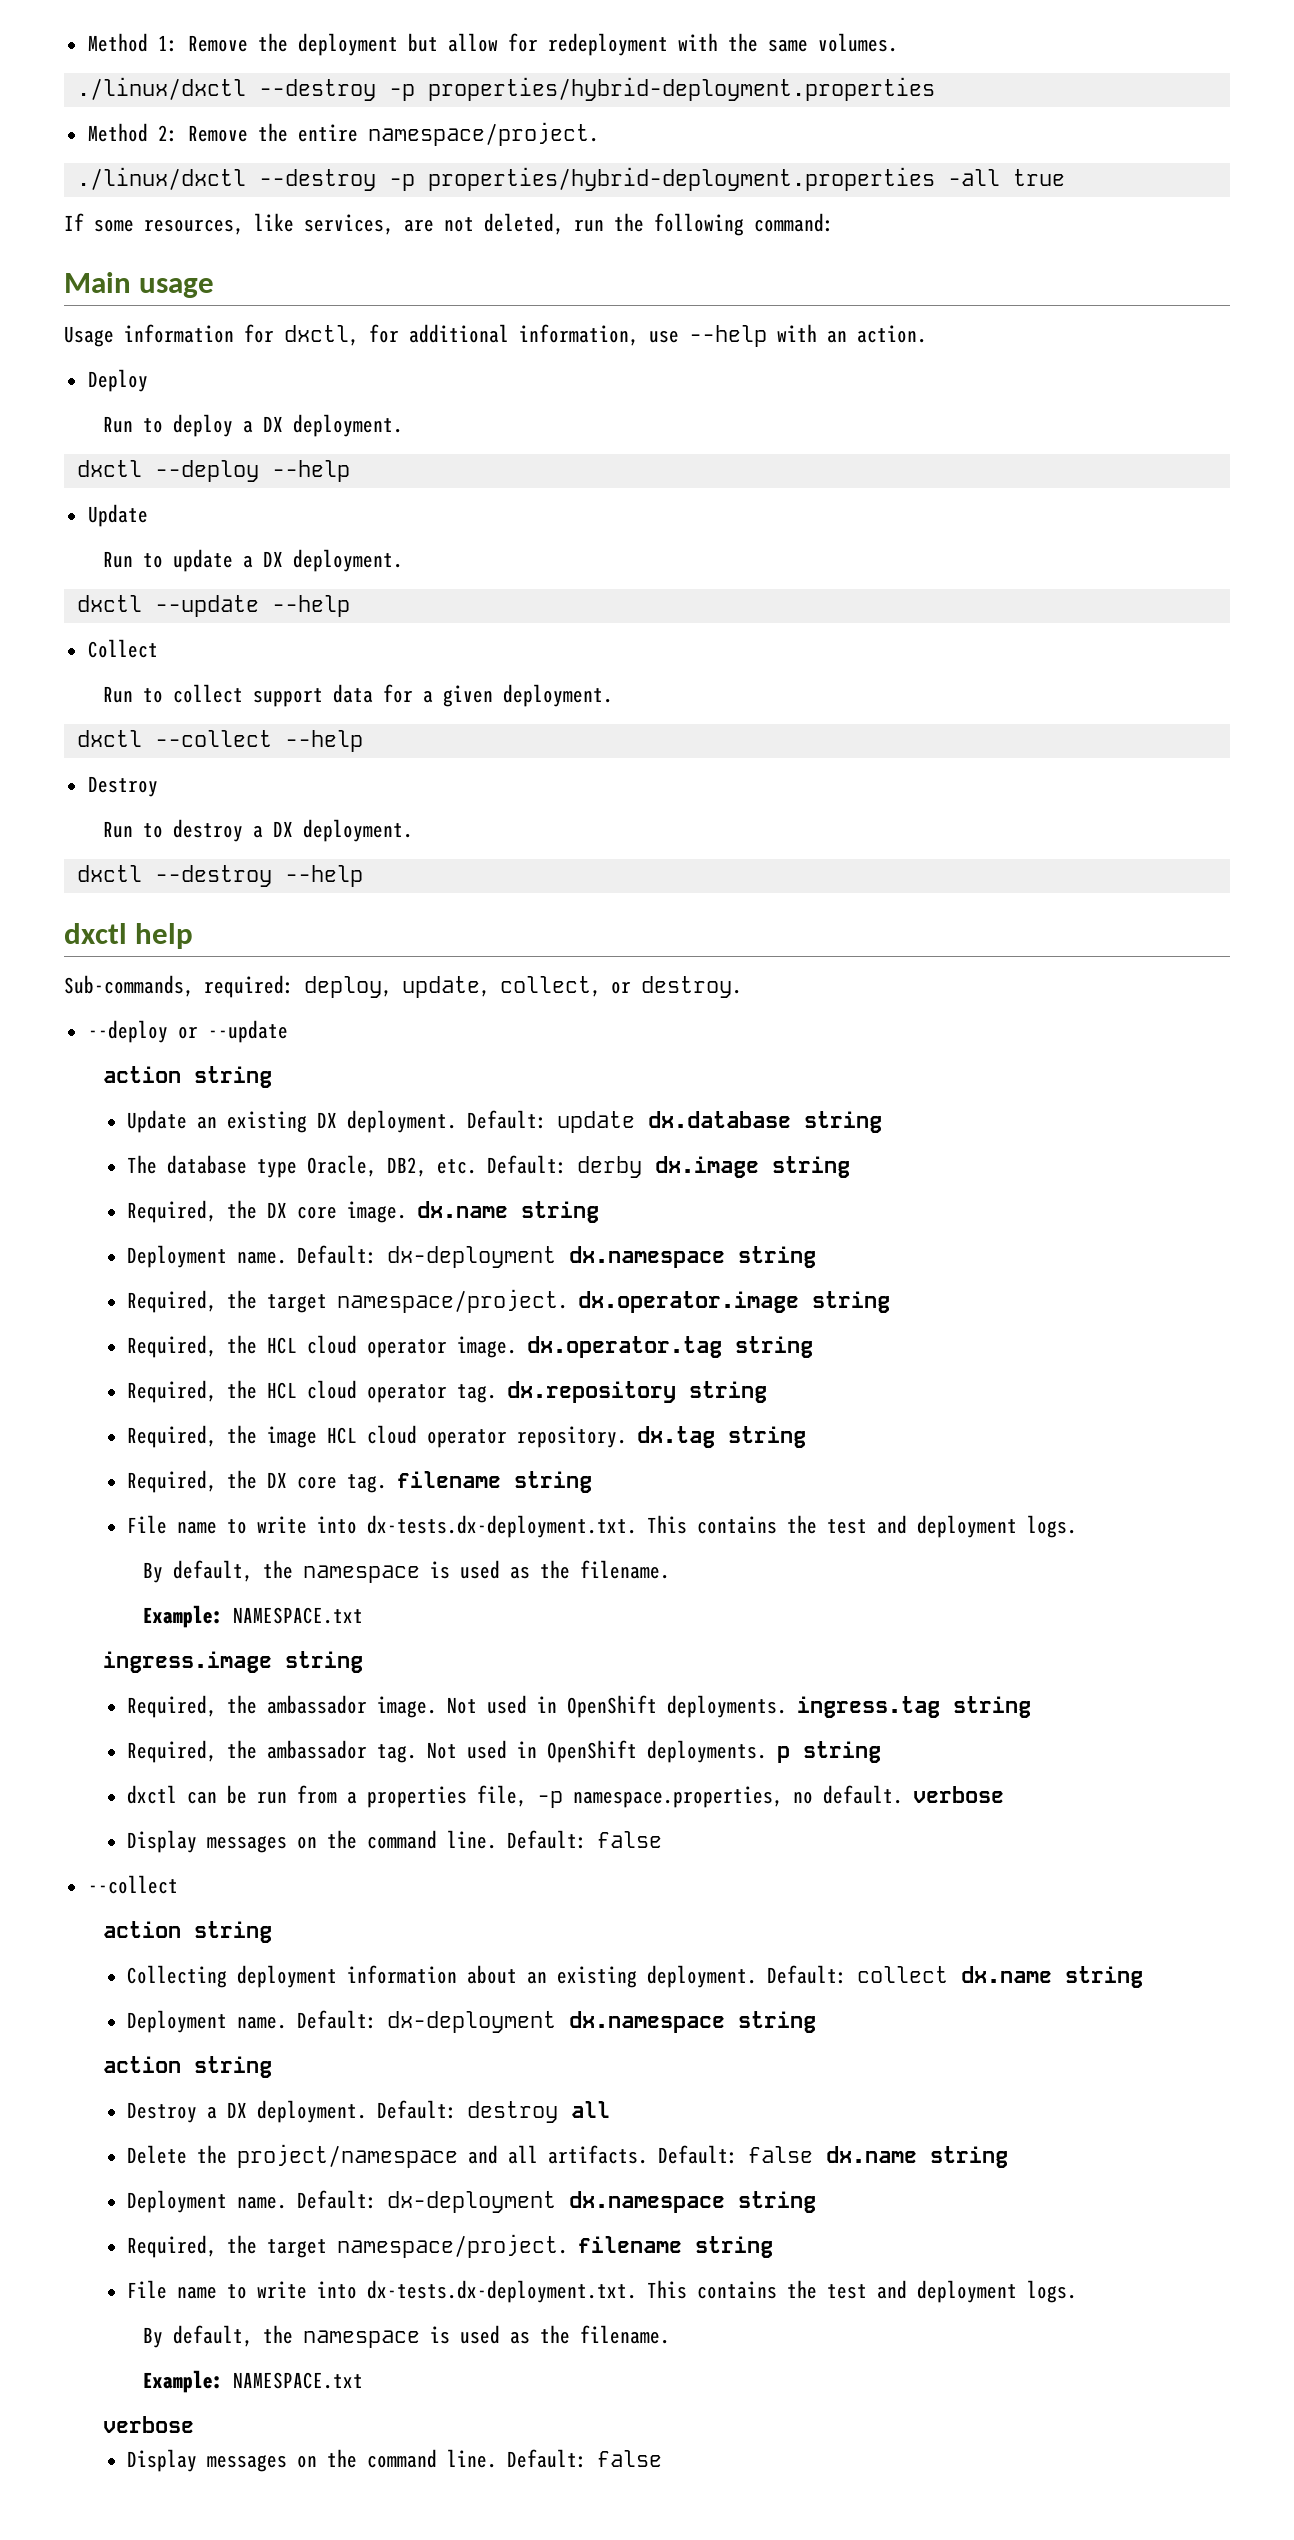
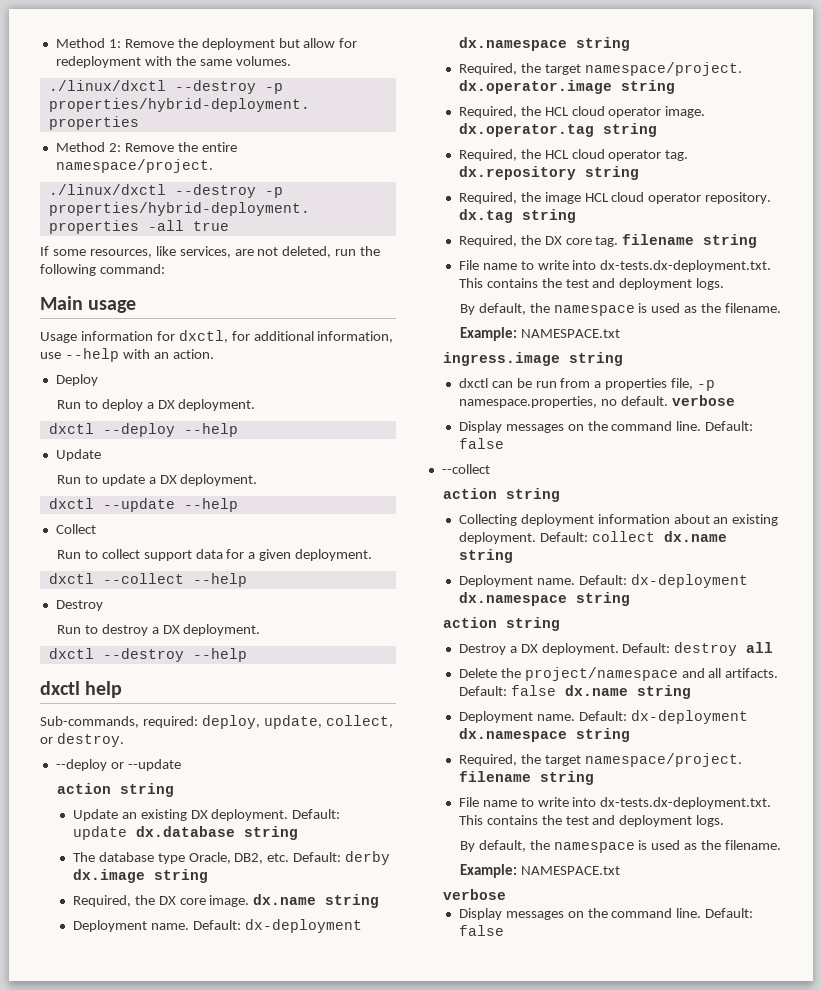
[127,1695,1032,1718] [127,1740,882,1763] // Required, the ambassador image. Not used in OpenShift deployments. ingress.tag string // Required, the ambassador tag. Not used in OpenShift deployments. p string -> (623, 359) none

